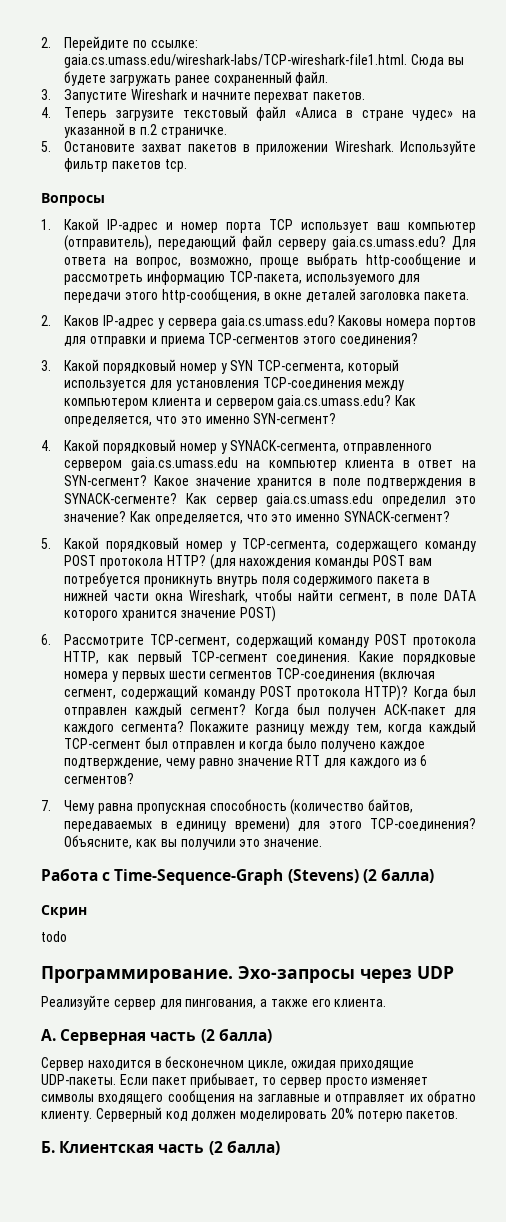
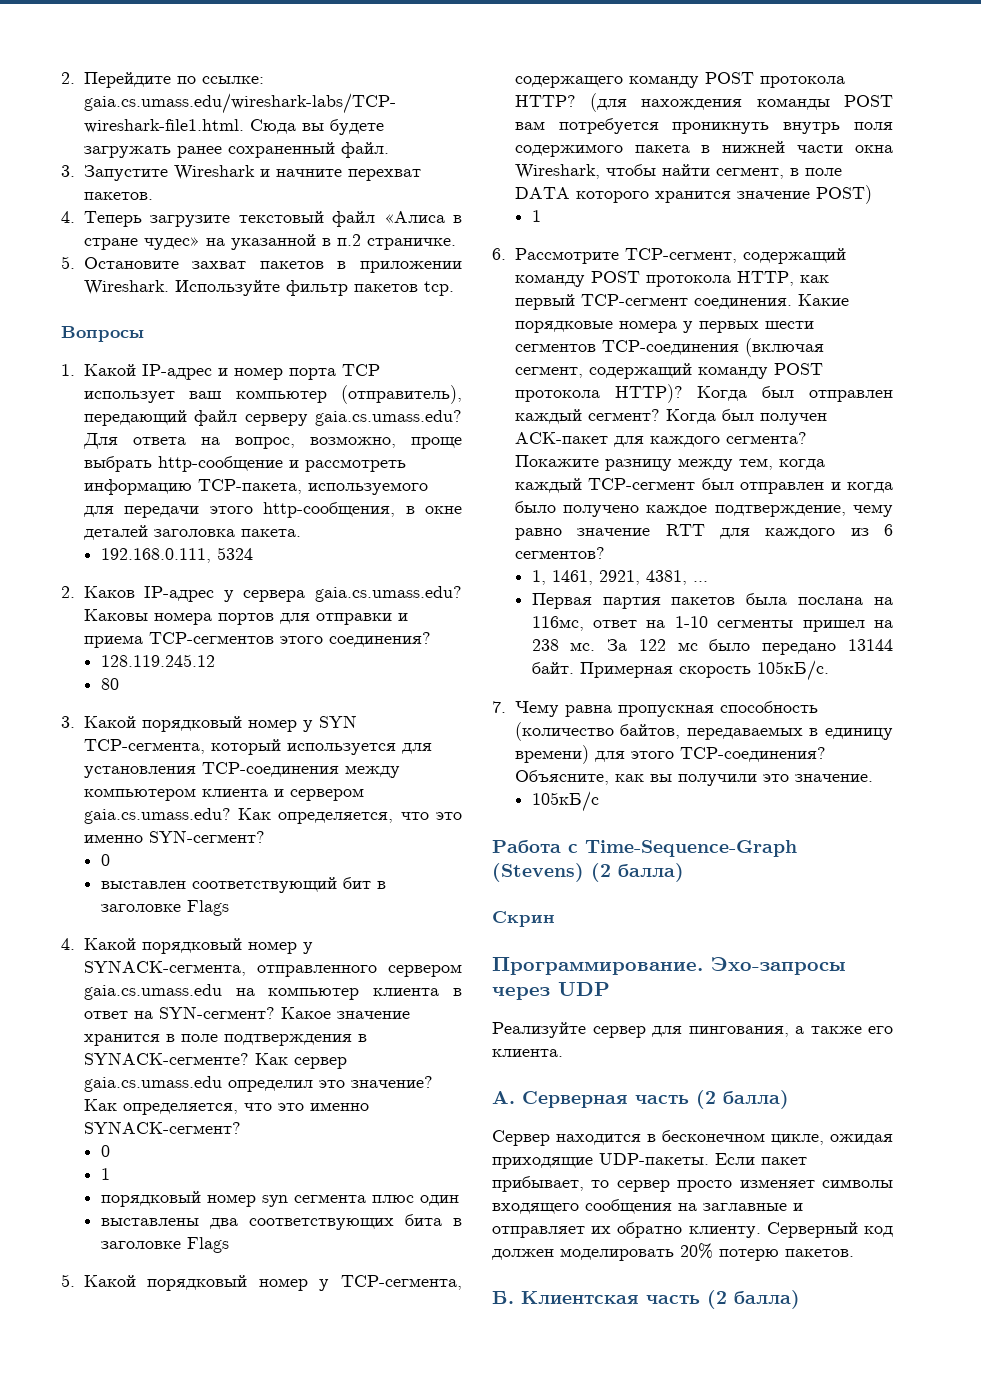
(469, 296) none -> [100,547,253,563] // 192.168.0.111, 5324
(418, 339) none -> [100,654,215,667] [100,678,119,690] // 128.119.245.12 // 80
(337, 418) none -> [100,854,110,866] [100,877,386,893] [100,900,229,916] // 0 // выставлен соответствующий бит в заголовке Flags
(450, 516) none -> [100,1145,110,1157] [100,1168,110,1180] [100,1191,459,1207] [100,1214,462,1230] [100,1237,229,1253] // 0 // 1 // порядковый номер syn сегмента плюс один // выставлены два соответствующих бита в заголовке Flags
(276, 614) none -> [531,210,541,222] // 1
(135, 778) none -> [531,570,708,585] [531,593,893,609] [531,616,893,632] [531,639,893,655] [531,660,829,681] // 1, 1461, 2921, 4381, ... // Первая партия пакетов была послана на 116мс, ответ на 1-10 сегменты пришел на 238 мс. За 122 мс было передано 13144 байт. Примерная скорость 105кБ/с.
(323, 843) none -> [531,791,599,812] // 105кБ/с
[41,931,67,942] // todo -> (555, 919) none

